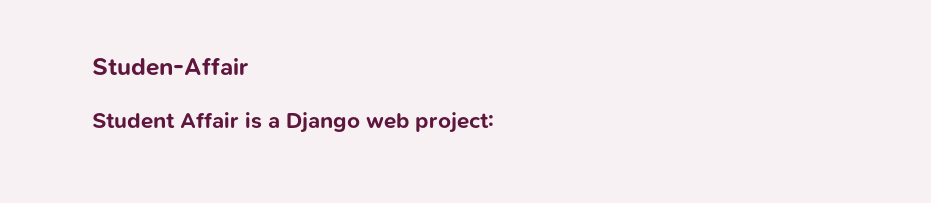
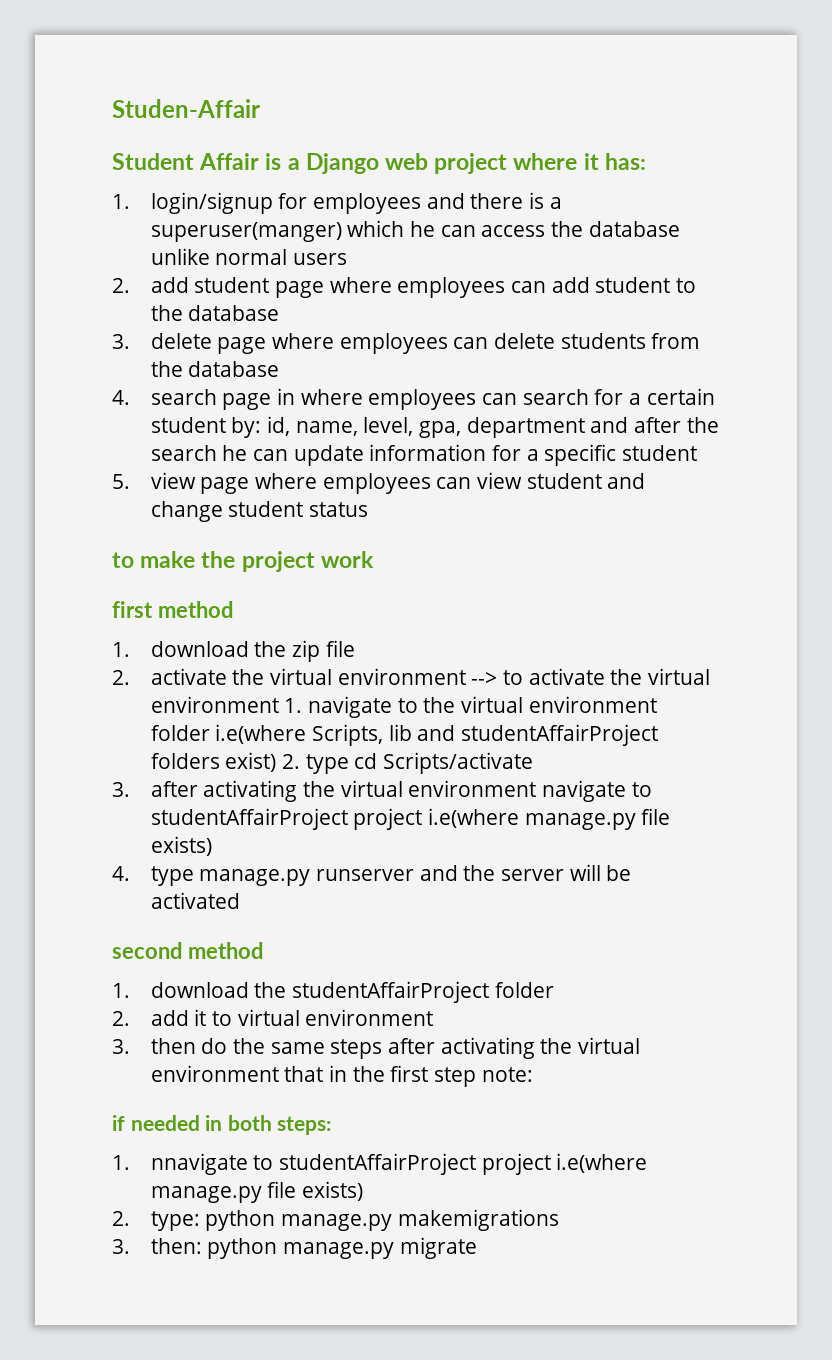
[415,112,495,133] project: -> [434,153,646,174] [112,192,562,214] [150,220,680,242] [150,248,348,265] [112,277,697,298] [150,305,280,321] [112,333,701,354] [150,361,280,377] [112,388,715,410] [150,416,719,438] [150,444,698,466] [112,472,646,494] [150,501,369,522] [112,551,374,572] [112,601,233,618] [112,640,355,662] [112,668,711,685] [150,696,657,718] [150,724,659,746] [150,752,534,774] [112,780,652,802] [150,808,671,830] [150,836,212,856] [112,864,632,886] [150,892,240,909] [112,942,263,959] [112,981,554,1003] [112,1009,434,1026] [112,1037,641,1059] [150,1065,533,1087] [112,1115,332,1135] [112,1153,648,1175] [150,1181,364,1203] [112,1209,559,1231] [112,1237,477,1259] project where it has: // 1. login/signup for employees and there is a superuser(manger) which he can access the database unlike normal users // 2. add student page where employees can add student to the database // 3. delete page where employees can delete students from the database // 4. search page in where employees can search for a certain student by: id, name, level, gpa, department and after the search he can update information for a specific student // 5. view page where employees can view student and change student status // to make the project work // first method // 1. download the zip file // 2. activate the virtual environment --> to activate the virtual environment 1. navigate to the virtual environment folder i.e(where Scripts, lib and studentAffairProject folders exist) 2. type cd Scripts/activate // 3. after activating the virtual environment navigate to studentAffairProject project i.e(where manage.py file exists) // 4. type manage.py runserver and the server will be activated // second method // 1. download the studentAffairProject folder // 2. add it to virtual environment // 3. then do the same steps after activating the virtual environment that in the first step note: // if needed in both steps: // 1. nnavigate to studentAffairProject project i.e(where manage.py file exists) // 2. type: python manage.py makemigrations // 3. then: python manage.py migrate

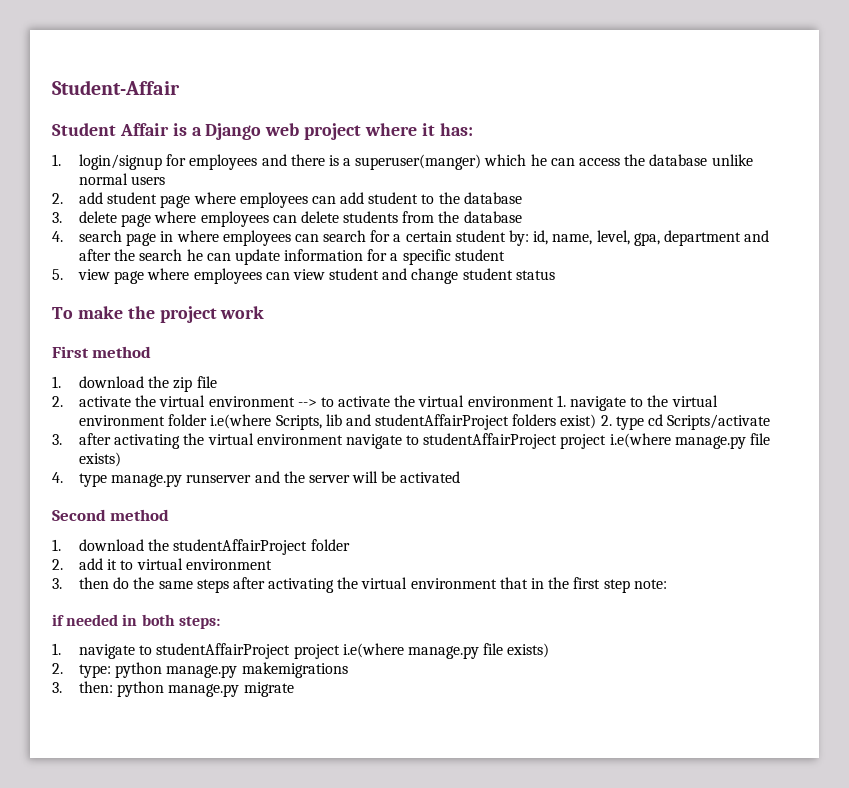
[112,99,260,118] Studen-Affair -> [52,80,180,95] Student-Affair
[112,552,134,568] to -> [52,307,73,319] To
[112,601,153,618] first -> [52,346,89,358] First
[112,942,182,959] second -> [52,509,106,521] Second
[150,1153,248,1175] nnavigate -> [78,644,135,659] navigate

